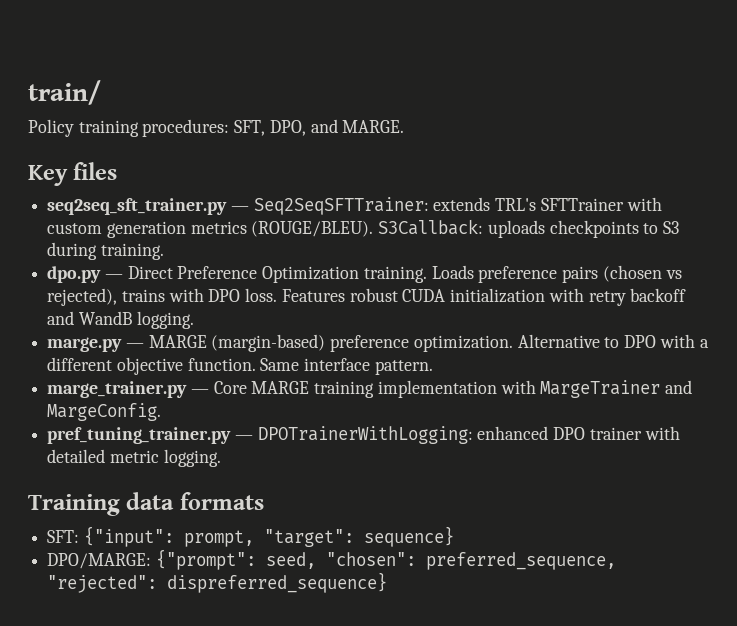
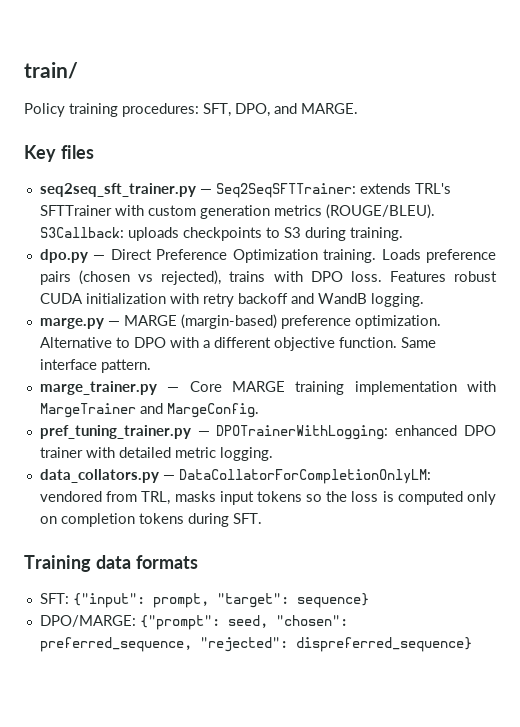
(221, 458) none -> [39,469,431,484] [39,491,496,505] [39,513,262,527] // data_collators.py — DataCollatorForCompletionOnlyLM: vendored from TRL, masks input tokens so the loss is computed only on completion tokens during SFT.

